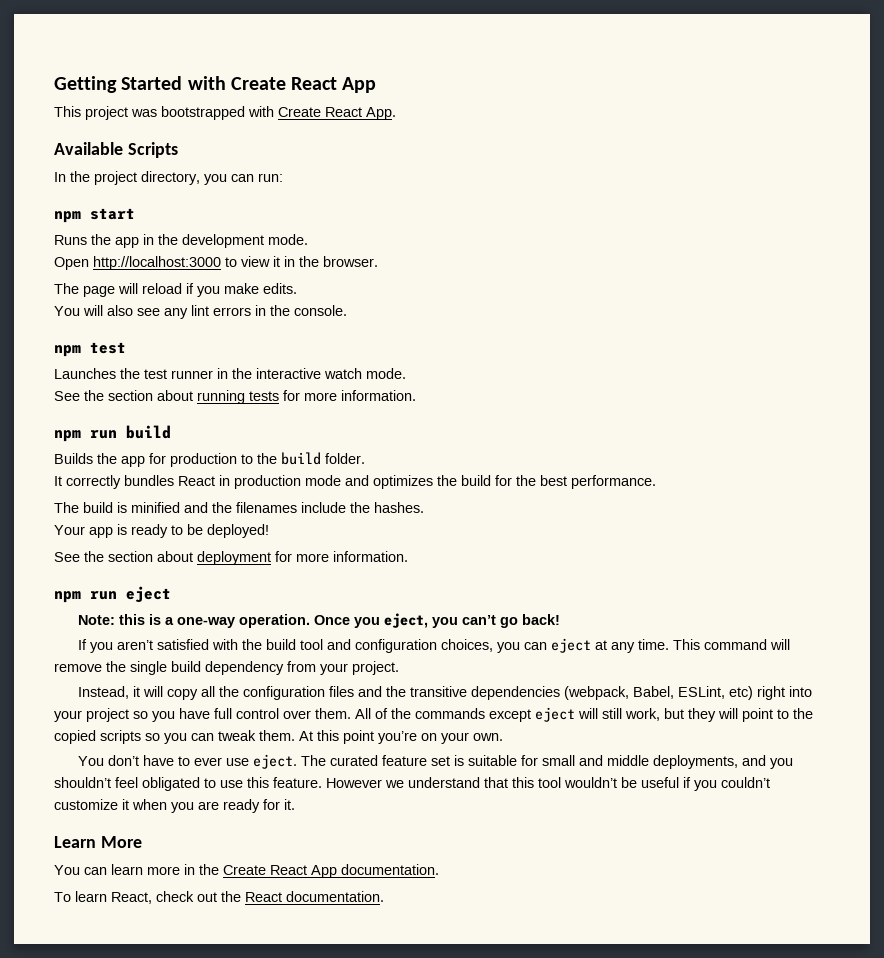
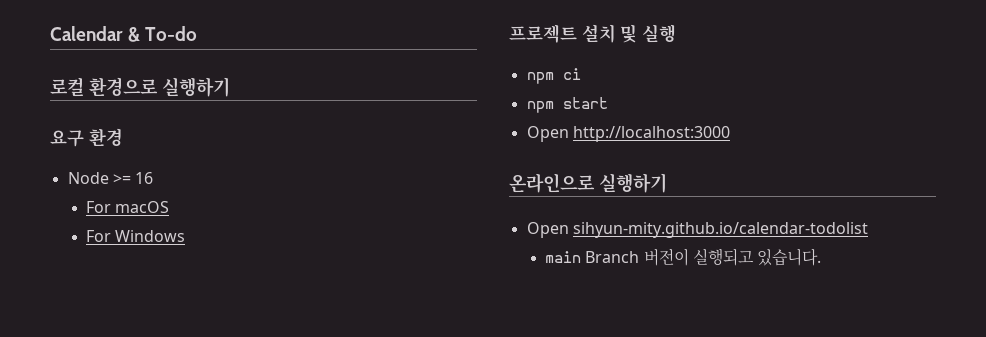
[54,76,377,93] [54,106,396,120] [54,142,178,158] [54,171,283,185] [54,208,135,223] [54,234,308,248] [54,256,378,270] [54,283,297,297] [54,305,347,319] [54,342,126,357] [54,368,406,379] [54,390,416,404] [54,425,171,442] [54,452,365,467] [54,475,656,489] [54,502,424,513] [54,524,269,538] [54,551,408,565] [54,586,171,603] [77,613,560,628] [77,638,790,653] [54,661,399,675] [77,686,812,700] [54,707,813,722] [54,730,503,744] [77,754,793,769] [54,777,770,791] [54,799,295,813] [54,836,142,848] [54,864,439,878] [54,891,384,904] Getting Started with Create React App // This project was bootstrapped with Create React App. // Available Scripts // In the project directory, you can run: // npm start // Runs the app in the development mode. // Open http://localhost:3000 to view it in the browser. // The page will reload if you make edits. // You will also see any lint errors in the console. // npm test // Launches the test runner in the interactive watch mode. // See the section about running tests for more information. // npm run build // Builds the app for production to the build folder. // It correctly bundles React in production mode and optimizes the build for the best performance. // The build is minified and the filenames include the hashes. // Your app is ready to be deployed! // See the section about deployment for more information. // npm run eject // Note: this is a one-way operation. Once you eject, you can’t go back! // If you aren’t satisfied with the build tool and configuration choices, you can eject at any time. This command will remove the single build dependency from your project. // Instead, it will copy all the configuration files and the transitive dependencies (webpack, Babel, ESLint, etc) right into your project so you have full control over them. All of the commands except eject will still work, but they will point to the copied scripts so you can tweak them. At this point you’re on your own. // You don’t have to ever use eject. The curated feature set is suitable for small and middle deployments, and you shouldn’t feel obligated to use this feature. However we understand that this tool wouldn’t be useful if you couldn’t customize it when you are ready for it. // Learn More // You can learn more in the Create React App documentation. // To learn React, check out the React documentation. -> [50,26,198,42] [50,77,230,97] [50,128,123,147] [67,172,154,184] [86,201,170,213] [86,230,186,242] [509,24,677,43] [526,68,581,84] [526,97,608,113] [526,126,730,142] [509,173,667,193] [526,222,868,238] [545,248,822,266] Calendar & To-do // 로컬 환경으로 실행하기 // 요구 환경 // Node >= 16 // For macOS // For Windows // 프로젝트 설치 및 실행 // npm ci // npm start // Open http://localhost:3000 // 온라인으로 실행하기 // Open sihyun-mity.github.io/calendar-todolist // main Branch 버전이 실행되고 있습니다.

